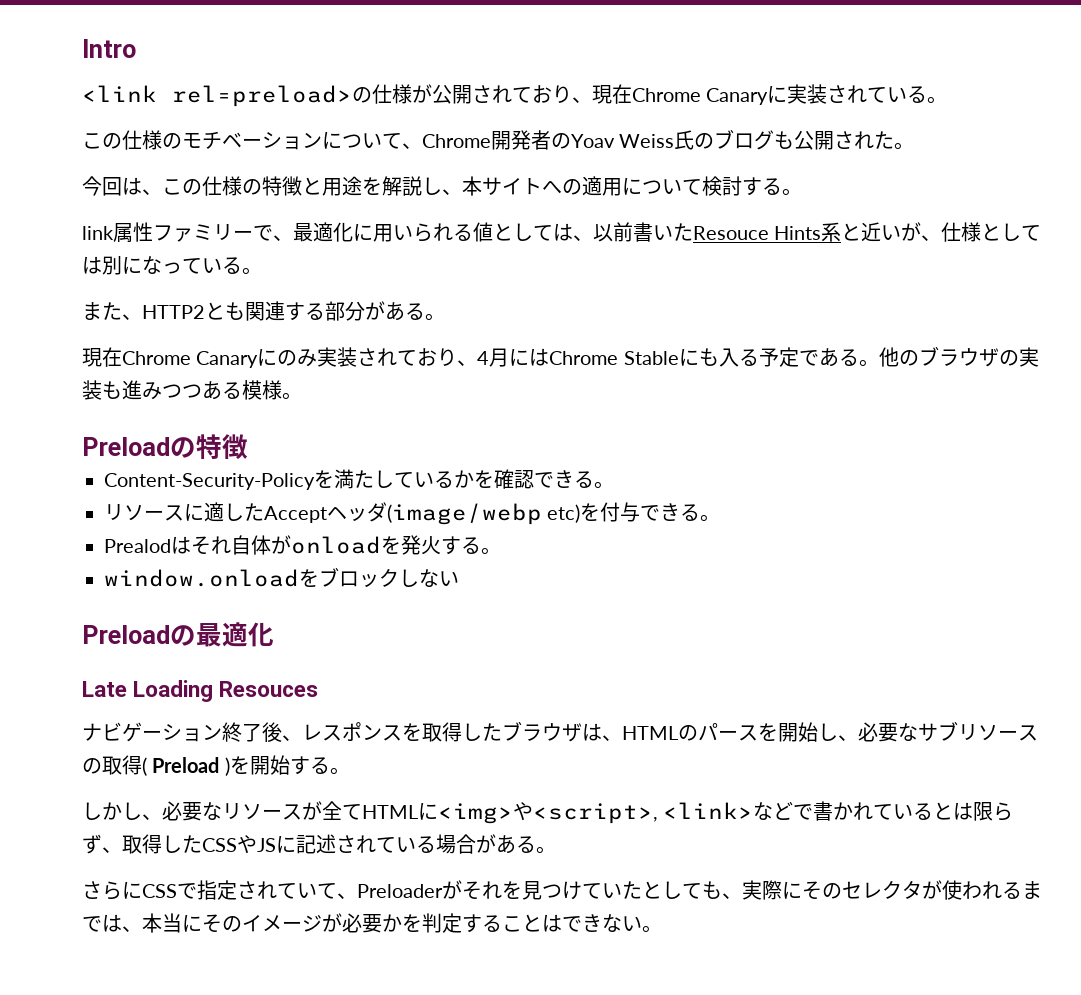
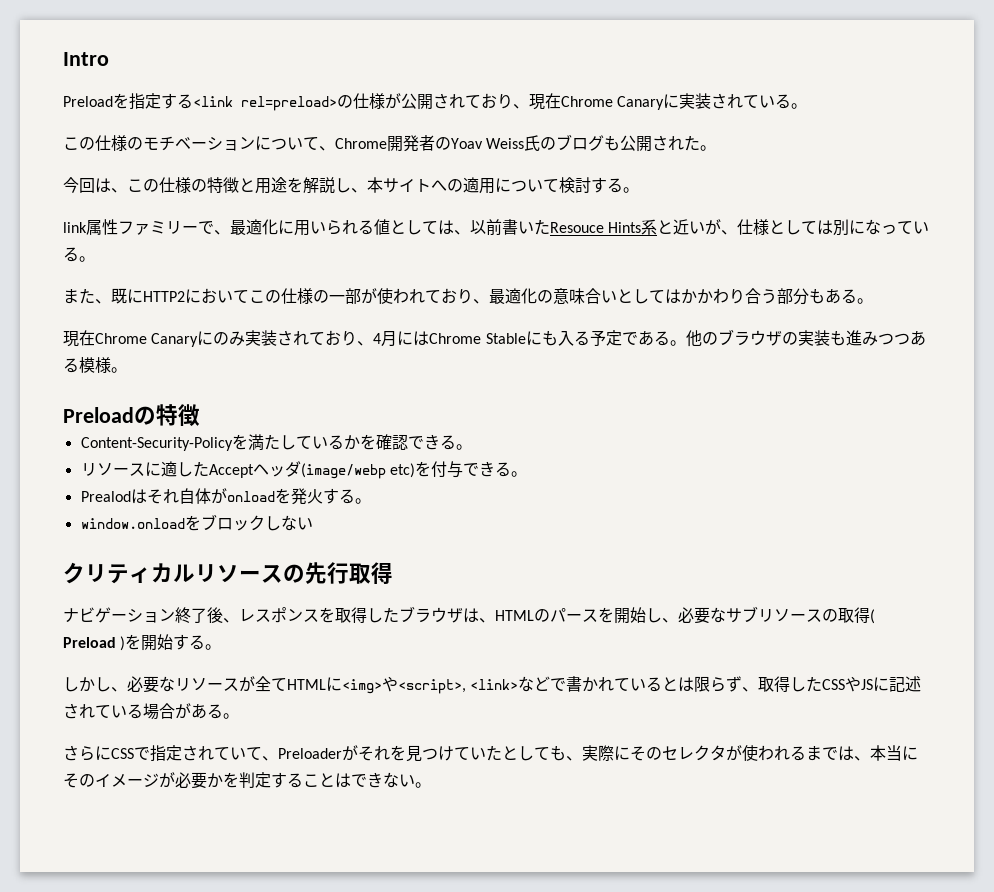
(136, 48) none -> [63,93,193,110] Preloadを指定する
[142,301,385,321] HTTP2とも関連する部分が -> [111,288,825,305] 既にHTTP2においてこの仕様の一部が使われており、最適化の意味合いとしてはかかわり合う部分も
[82,622,274,647] [82,680,319,702] Preloadの最適化 // Late Loading Resouces -> [63,562,393,584] クリティカルリソースの先行取得

